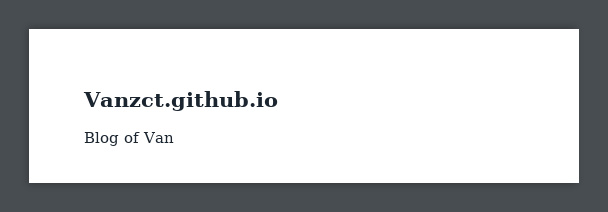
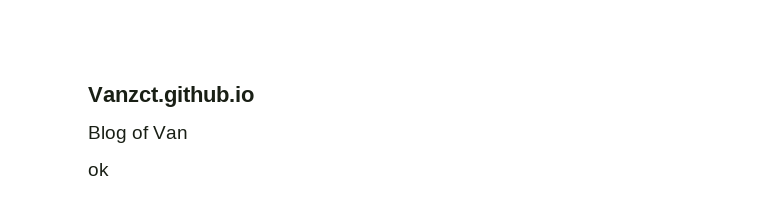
(174, 137) none -> [88,163,109,176] // ok

